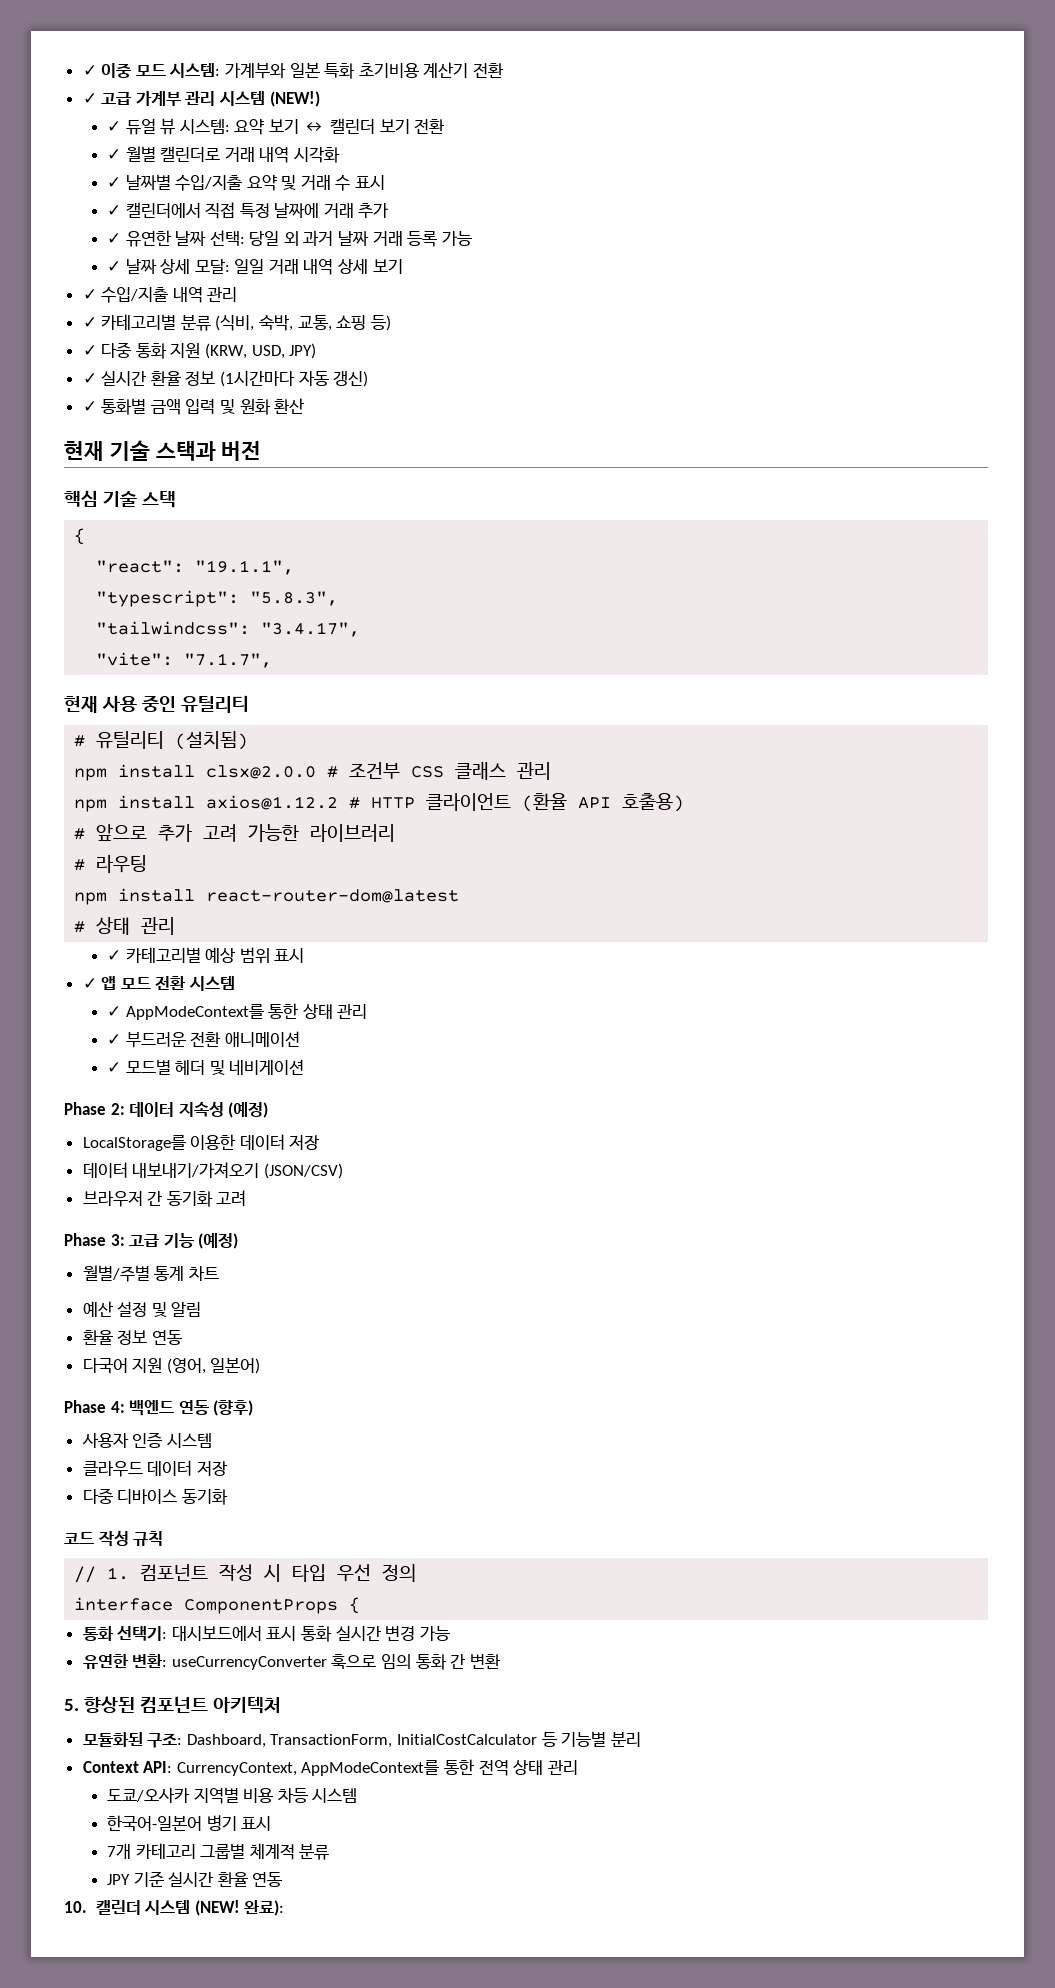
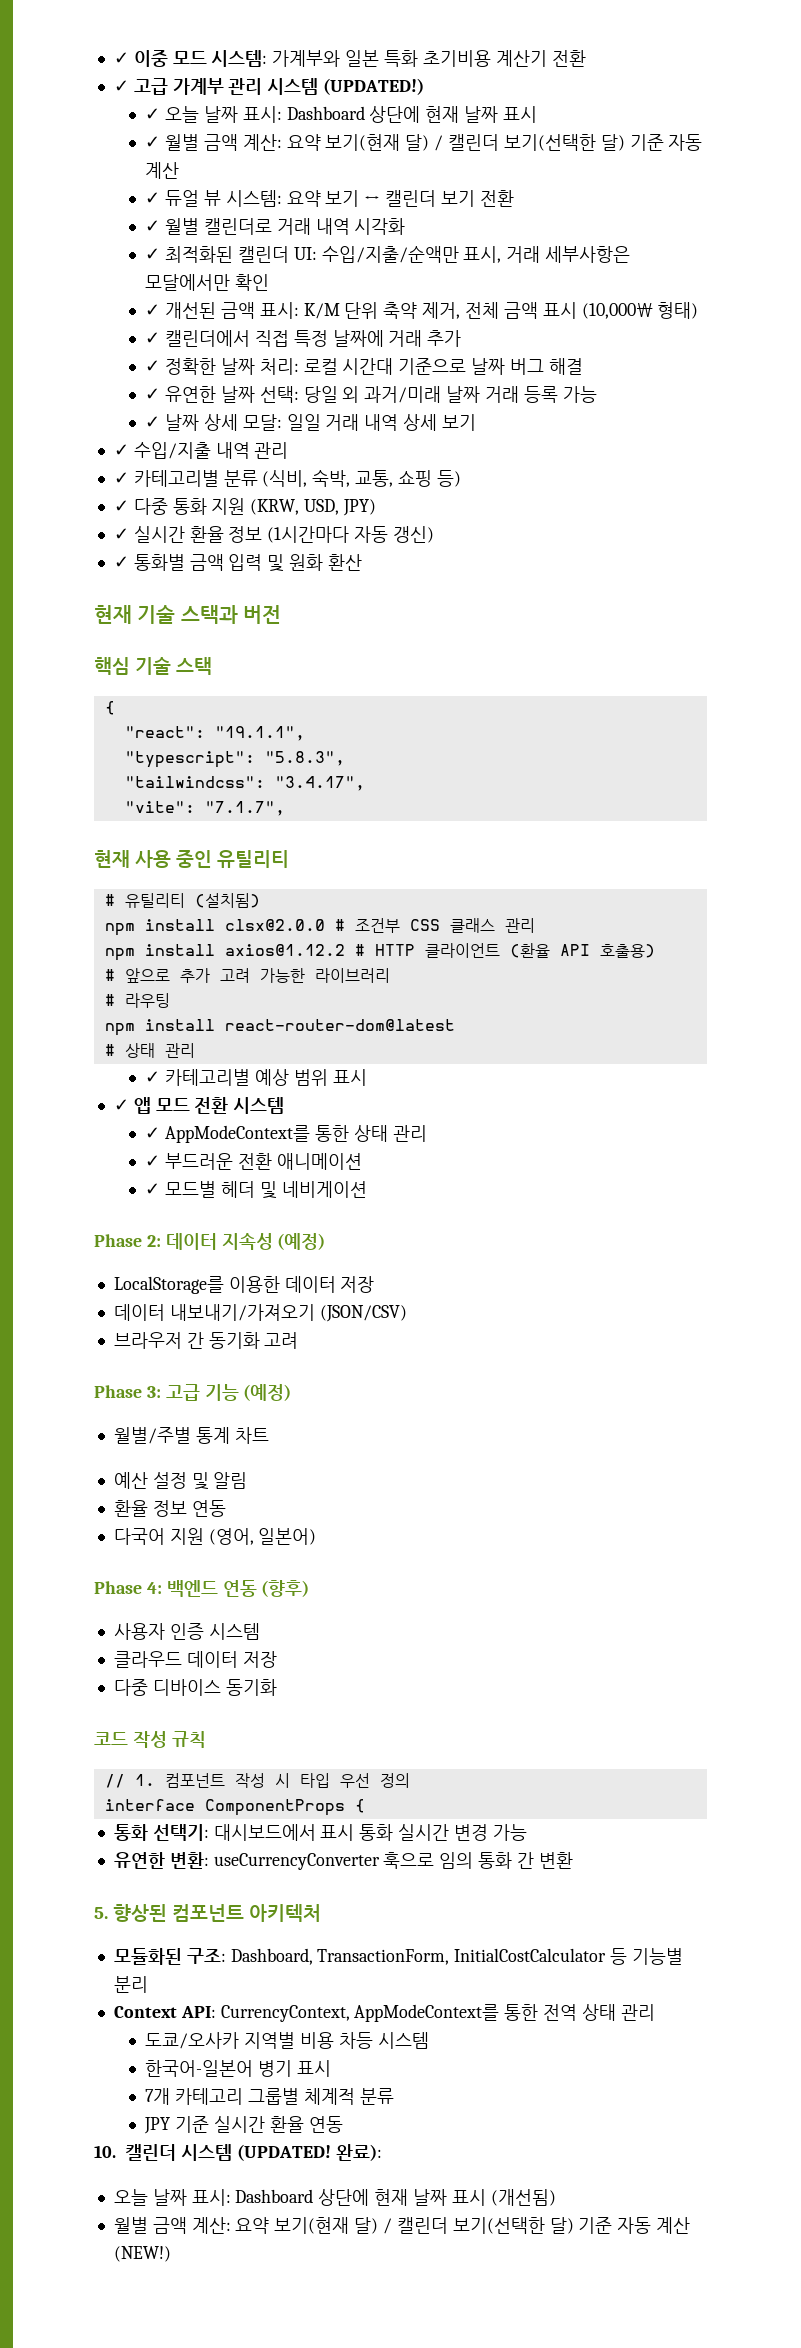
[269,91,320,107] (NEW!) -> [323,78,425,95] [145,106,537,123] [145,134,703,151] [145,162,180,179] (UPDATED!) // ✓ 오늘 날짜 표시: Dashboard 상단에 현재 날짜 표시 // ✓ 월별 금액 계산: 요약 보기(현재 달) / 캘린더 보기(선택한 달) 기준 자동 계산
[125,174,386,191] 날짜별 수입/지출 요약 및 거래 수 표시 -> [164,245,631,263] [145,274,269,291] [145,302,699,319] 최적화된 캘린더 UI: 수입/지출/순액만 표시, 거래 세부사항은 모달에서만 확인 // ✓ 개선된 금액 표시: K/M 단위 축약 제거, 전체 금액 표시 (10,000₩ 형태)
(390, 211) none -> [145,358,583,375] // ✓ 정확한 날짜 처리: 로컬 시간대 기준으로 날짜 버그 해결
[303,230,334,246] 과거 -> [364,386,442,403] 과거/미래
[194,1900,240,1916] (NEW! -> [237,2144,332,2161] (UPDATED!
(285, 1908) none -> [113,2189,556,2206] [113,2217,691,2234] [113,2246,171,2262] // 오늘 날짜 표시: Dashboard 상단에 현재 날짜 표시 (개선됨) // 월별 금액 계산: 요약 보기(현재 달) / 캘린더 보기(선택한 달) 기준 자동 계산 (NEW!)

